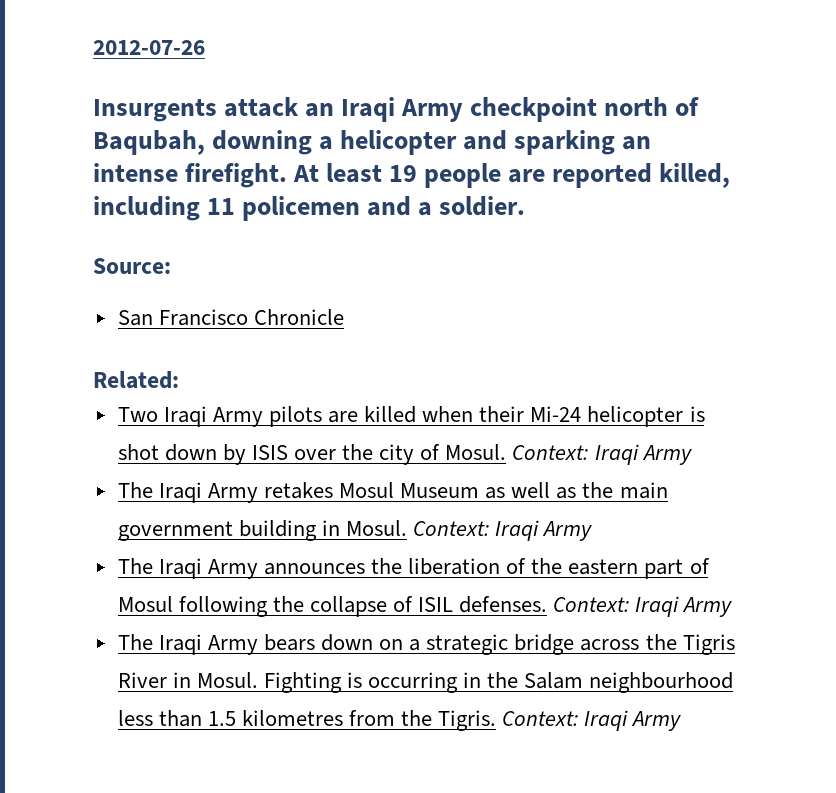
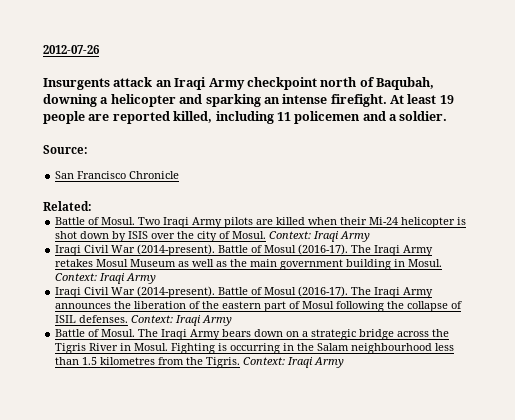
(179, 380) none -> [55,217,136,225] Battle of Mosul.
(692, 455) none -> [55,244,349,256] Iraqi Civil War (2014-present). Battle of Mosul (2016-17).
(593, 531) none -> [55,286,349,298] Iraqi Civil War (2014-present). Battle of Mosul (2016-17).
(733, 607) none -> [55,329,136,337] Battle of Mosul.

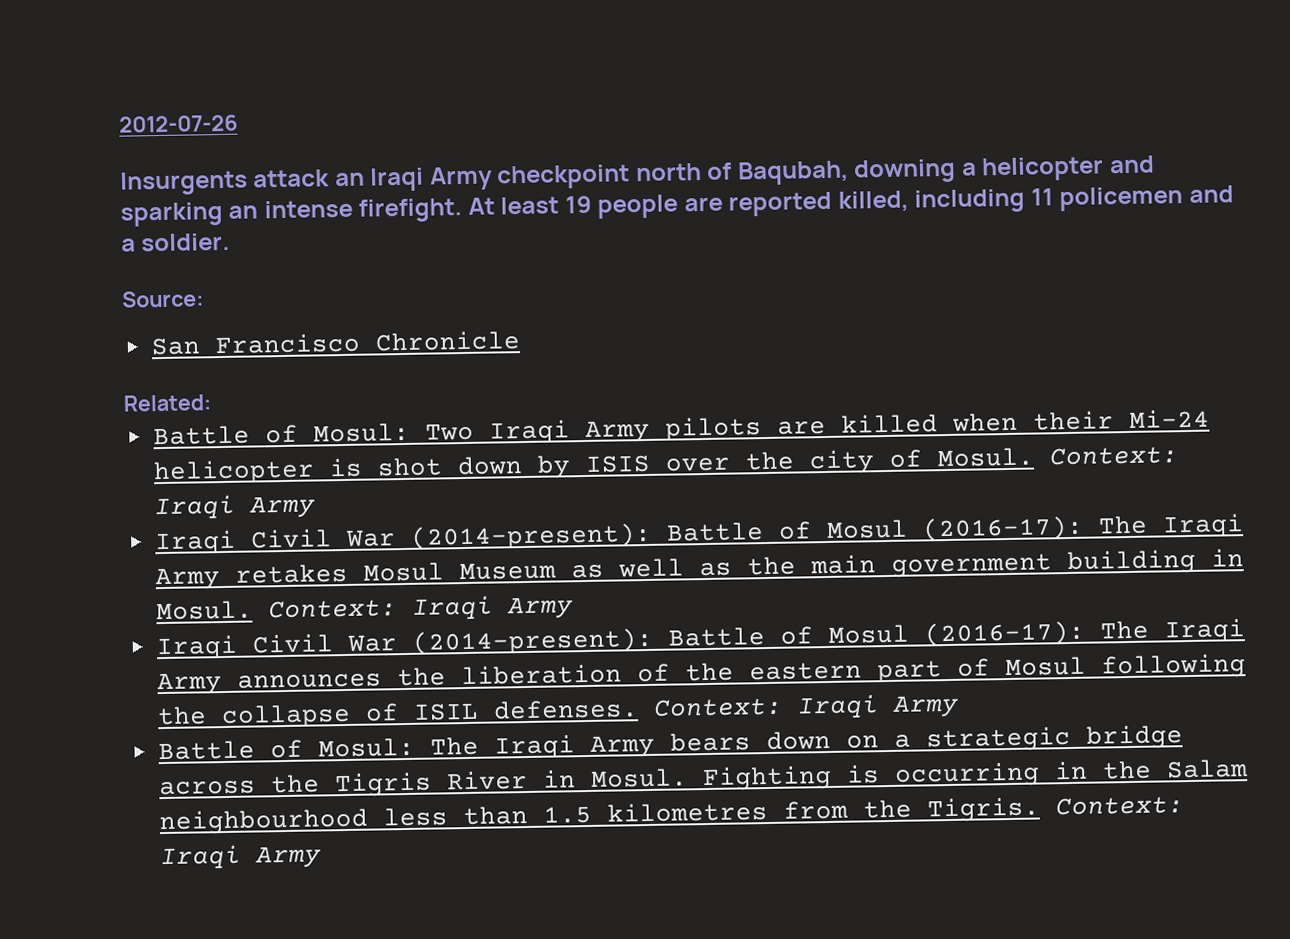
[101,217,136,225] Mosul. -> [312,422,410,443] Mosul:
[137,244,349,256] (2014-present). Battle of Mosul (2016-17). -> [409,515,1084,550] (2014-present): Battle of Mosul (2016-17):
[137,286,349,298] (2014-present). Battle of Mosul (2016-17). -> [411,620,1085,655] (2014-present): Battle of Mosul (2016-17):
[101,329,136,337] Mosul. -> [317,737,415,758] Mosul:

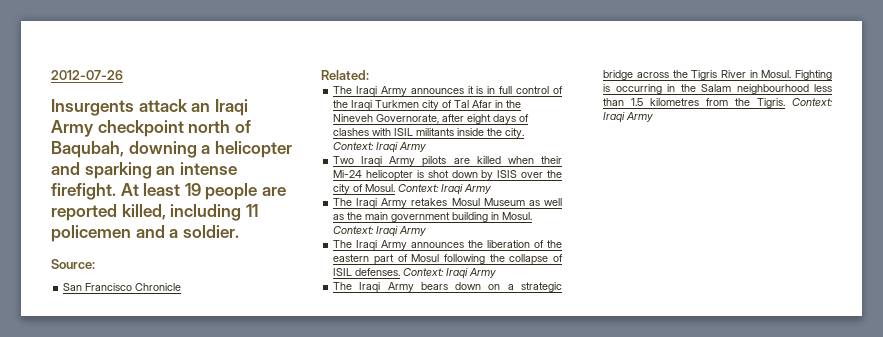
[152,422,410,446] Battle of Mosul: -> [333,86,563,97] [333,100,522,111] [333,114,530,124] [333,128,525,138] [333,142,427,153] The Iraqi Army announces it is in full control of the Iraqi Turkmen city of Tal Afar in the Nineveh Governorate, after eight days of clashes with ISIL militants inside the city. Context: Iraqi Army //
[153,515,1084,555] Iraqi Civil War (2014-present): Battle of Mosul (2016-17): -> (492, 189) none
[155,620,1085,660] Iraqi Civil War (2014-present): Battle of Mosul (2016-17): -> (427, 231) none
[157,737,415,761] Battle of Mosul: -> (497, 273) none

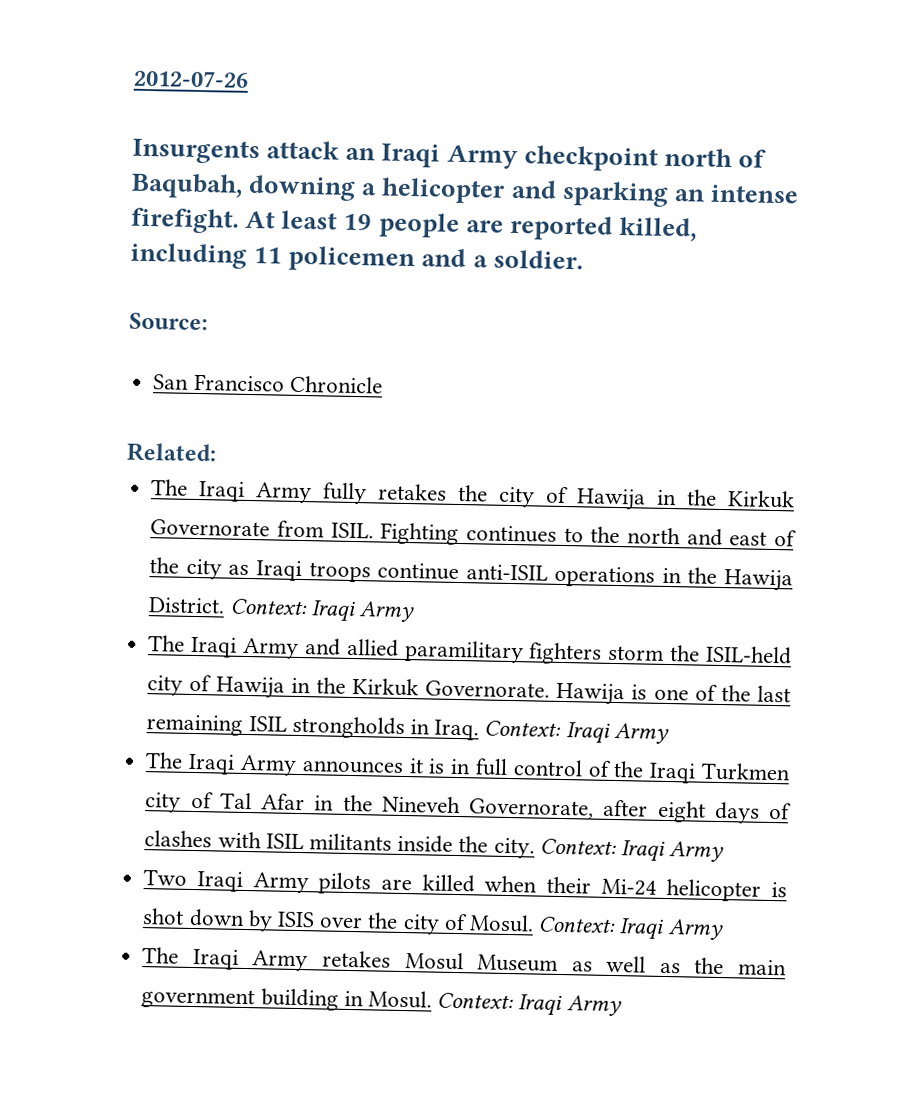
(369, 75) none -> [151,479,796,511] [150,519,797,547] [149,557,794,592] [148,597,415,623] [148,635,793,665] [147,674,791,706] [146,714,669,745] // The Iraqi Army fully retakes the city of Hawija in the Kirkuk Governorate from ISIL. Fighting continues to the north and east of the city as Iraqi troops continue anti-ISIL operations in the Hawija District. Context: Iraqi Army // The Iraqi Army and allied paramilitary fighters storm the ISIL-held city of Hawija in the Kirkuk Governorate. Hawija is one of the last remaining ISIL strongholds in Iraq. Context: Iraqi Army
[333,240,562,251] [333,254,563,265] [333,268,497,279] [333,282,562,293] [603,70,832,80] [603,84,832,94] [603,98,833,108] [603,112,654,123] // The Iraqi Army announces the liberation of the eastern part of Mosul following the collapse of ISIL defenses. Context: Iraqi Army // The Iraqi Army bears down on a strategic bridge across the Tigris River in Mosul. Fighting is occurring in the Salam neighbourhood less than 1.5 kilometres from the Tigris. Context: Iraqi Army -> (622, 1006) none

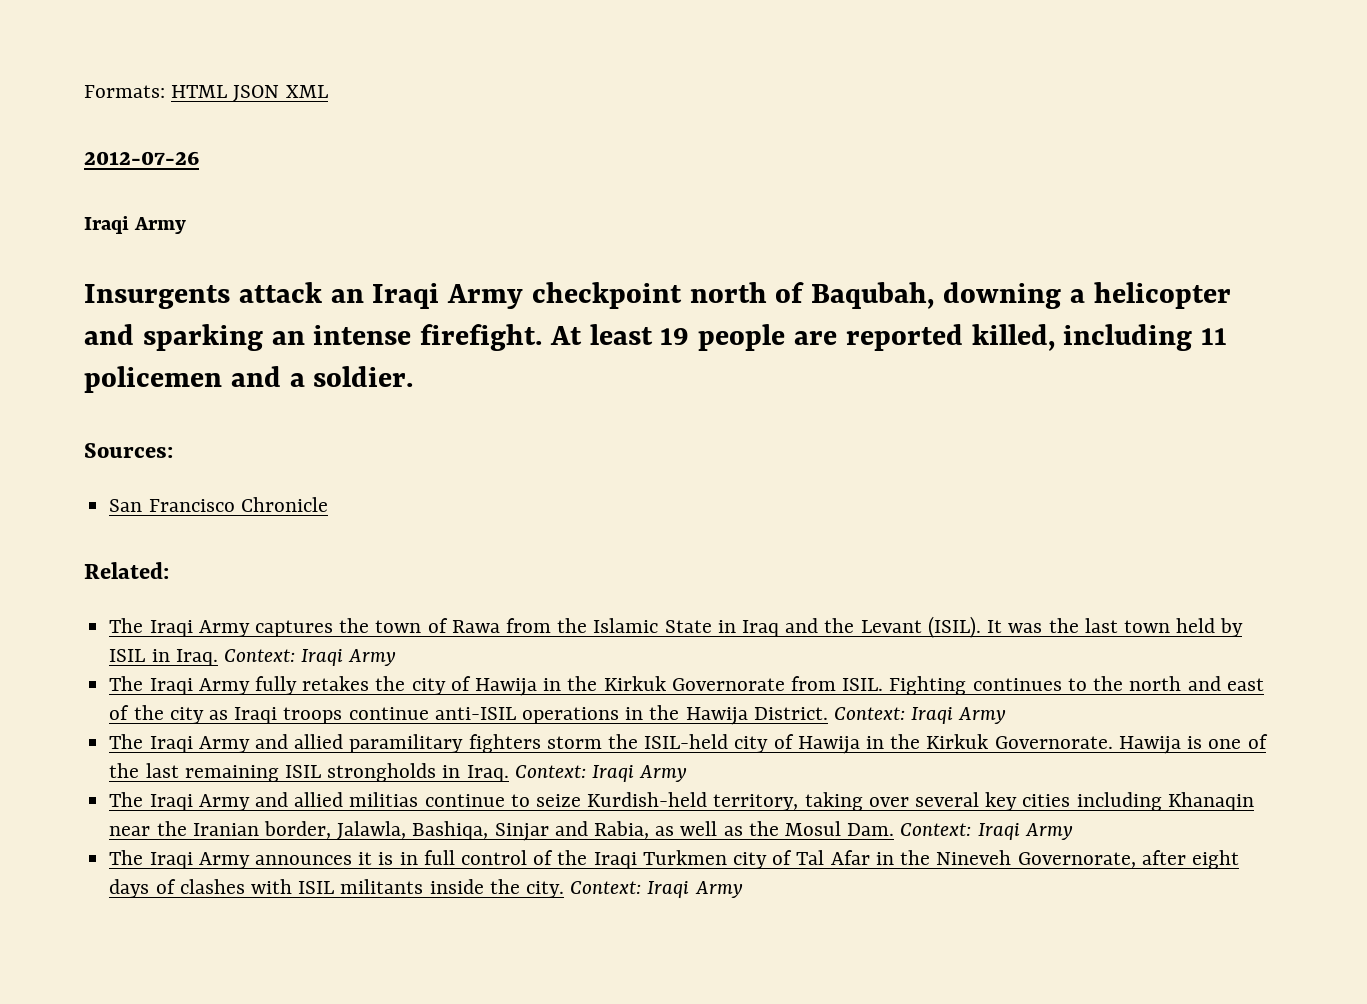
(133, 78) none -> [84,85,328,102] Formats: HTML JSON XML //
(249, 78) none -> [84,216,187,234] // Iraqi Army
[129,312,208,331] Source: -> [84,443,173,458] Sources:
(217, 452) none -> [109,616,1244,638] [109,649,397,666] // The Iraqi Army captures the town of Rawa from the Islamic State in Iraq and the Levant (ISIL). It was the last town held by ISIL in Iraq. Context: Iraqi Army
(669, 733) none -> [109,792,1254,811] [109,821,1073,841] // The Iraqi Army and allied militias continue to seize Kurdish-held territory, taking over several key cities including Khanaqin near the Iranian border, Jalawla, Bashiqa, Sinjar and Rabia, as well as the Mosul Dam. Context: Iraqi Army
[143,869,787,902] [142,908,724,941] [142,947,788,976] [141,988,622,1017] // Two Iraqi Army pilots are killed when their Mi-24 helicopter is shot down by ISIS over the city of Mosul. Context: Iraqi Army // The Iraqi Army retakes Mosul Museum as well as the main government building in Mosul. Context: Iraqi Army -> (743, 889) none

